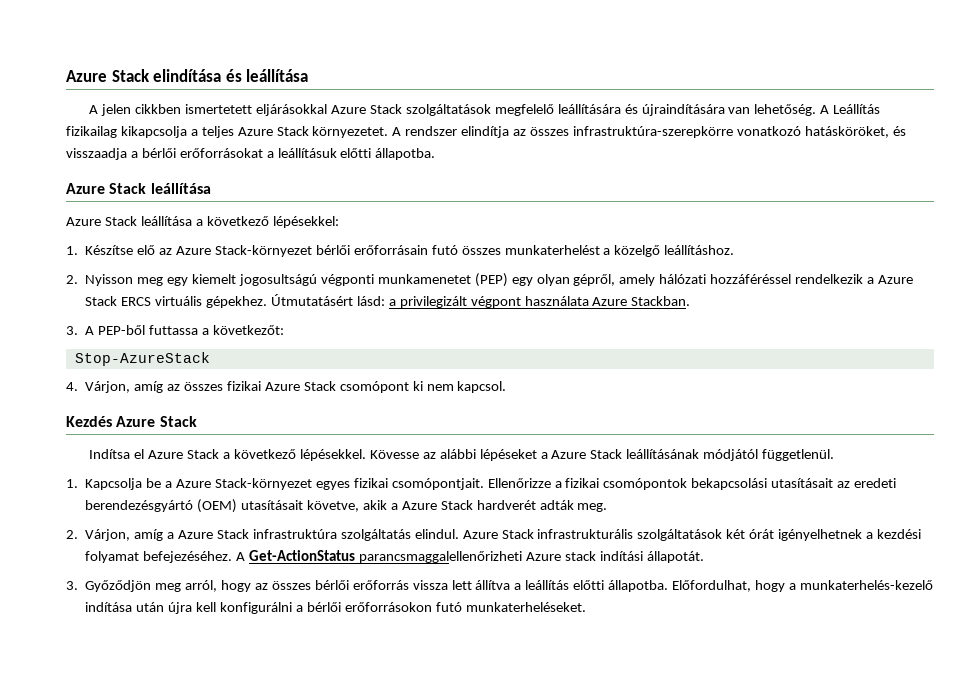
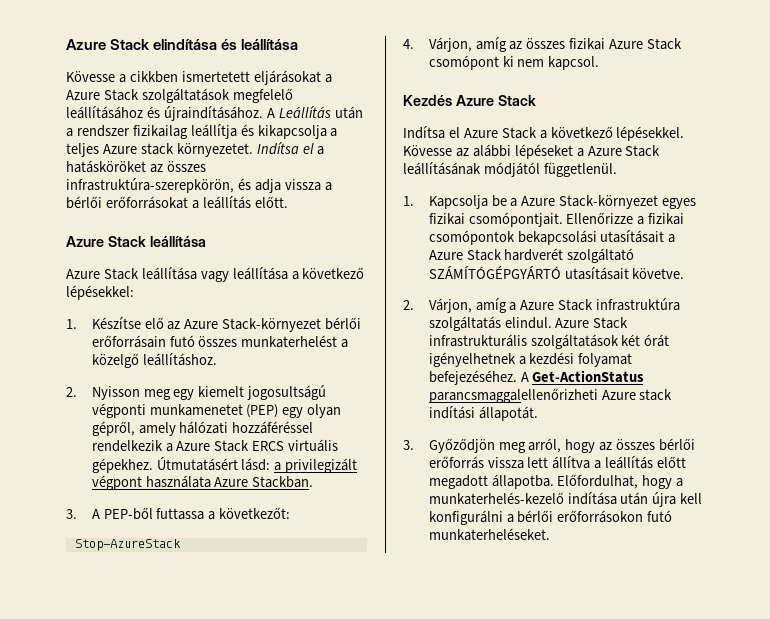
[89,104,881,116] [66,126,906,138] [66,148,127,160] A jelen cikkben ismertetett eljárásokkal Azure Stack szolgáltatások megfelelő leállítására és újraindítására van lehetőség. A Leállítás fizikailag kikapcsolja a teljes Azure Stack környezetet. A rendszer elindítja az összes infrastruktúra-szerepkörre vonatkozó hatásköröket, és visszaadja -> [66,70,332,85] [66,88,293,103] [66,106,363,121] [66,124,338,139] [66,142,325,157] [66,160,206,173] [66,178,321,193] Kövesse a cikkben ismertetett eljárásokat a Azure Stack szolgáltatások megfelelő leállításához és újraindításához. A Leállítás után a rendszer fizikailag leállítja és kikapcsolja a teljes Azure stack környezetet. Indítsa el a hatásköröket az összes infrastruktúra-szerepkörön, és adja vissza
[277,148,436,160] leállításuk előtti állapotba. -> [202,196,288,209] leállítás előtt.
(192, 221) none -> [200,267,288,282] vagy leállítása
[837,478,897,488] [85,499,608,513] az eredeti berendezésgyártó (OEM) utasításait követve, akik a Azure Stack hardverét adták meg. -> [668,234,676,243] [428,248,635,263] [428,266,685,280] a Azure Stack hardverét szolgáltató SZÁMÍTÓGÉPGYÁRTÓ utasításait követve.
[573,580,605,590] előtti -> [657,456,687,468] [428,475,488,489] előtt megadott

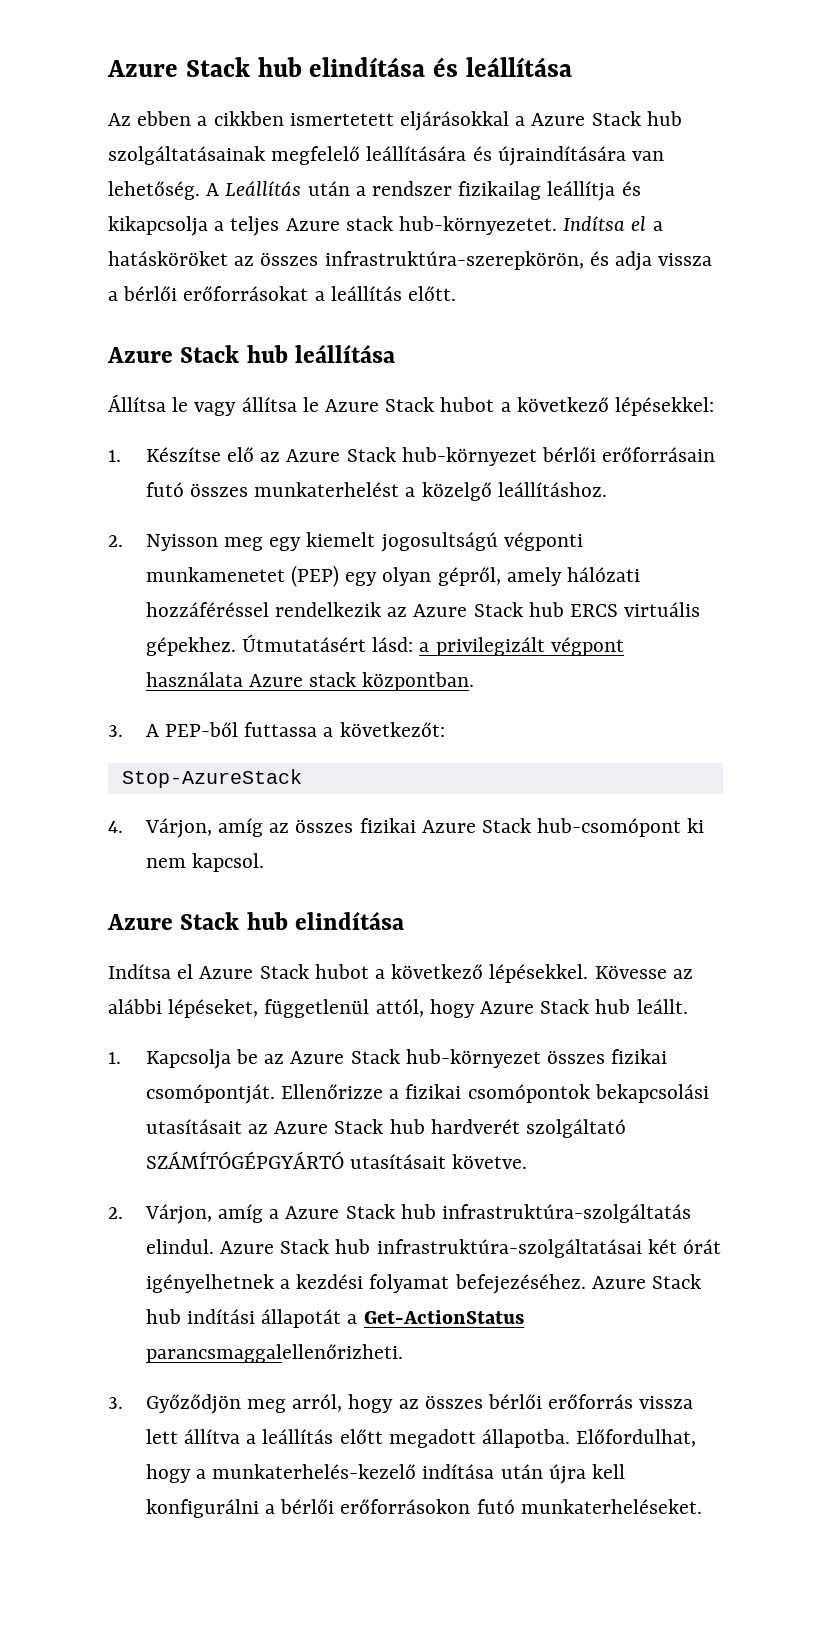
[66,39,151,50] Azure Stack -> [107,57,302,77] Azure Stack hub
[66,71,115,82] Kövesse -> [108,111,192,126] Az ebben
[253,70,332,85] [66,88,293,103] [66,106,263,121] eljárásokat a Azure Stack szolgáltatások megfelelő leállításához és újraindításához. -> [400,111,682,131] [108,146,665,166] [108,181,200,200] eljárásokkal a Azure Stack hub szolgáltatásainak megfelelő leállítására és újraindítására van lehetőség.
[176,143,253,157] környezetet. -> [399,216,558,235] hub-környezetet.
[149,236,206,247] [66,267,288,282] leállítása // Azure Stack leállítása vagy leállítása -> [246,344,395,363] [108,394,495,416] hub leállítása // Állítsa le vagy állítsa le Azure Stack hubot
[222,318,322,332] Stack-környezet -> [346,447,537,466] Stack hub-környezet
[165,440,250,452] a Azure Stack -> [387,602,564,617] az Azure Stack hub
[252,476,314,488] Stackban. -> [309,672,475,691] stack központban.
[428,55,499,70] csomópont -> [537,818,682,837] hub-csomópont
[403,95,536,106] Kezdés Azure Stack -> [107,911,404,930] Azure Stack hub elindítása
(537, 133) none -> [314,964,369,979] hubot
[514,144,661,159] [403,162,617,177] [403,195,697,209] [428,212,563,227] lépéseket a Azure Stack leállításának módjától függetlenül. // 1. Kapcsolja be a Azure Stack-környezet egyes fizikai csomópontjait. -> [168,999,688,1018] [108,1049,668,1069] [145,1084,275,1104] lépéseket, függetlenül attól, hogy Azure Stack hub leállt. // 1. Kapcsolja be az Azure Stack hub-környezet összes fizikai csomópontját.
[668,234,676,243] [428,249,502,261] a Azure Stack -> [247,1119,425,1134] az Azure Stack hub
[596,298,681,311] [428,316,501,331] infrastruktúra szolgáltatás -> [400,1204,692,1223] hub infrastruktúra-szolgáltatás
[428,334,619,349] infrastrukturális szolgáltatások -> [335,1239,642,1258] hub infrastruktúra-szolgáltatásai
[520,370,645,383] [428,388,673,403] [428,406,538,421] A Get-ActionStatus parancsmaggalellenőrizheti Azure stack indítási állapotát. -> [591,1274,702,1289] [145,1309,524,1328] [145,1344,403,1363] Azure Stack hub indítási állapotát a Get-ActionStatus parancsmaggalellenőrizheti.

